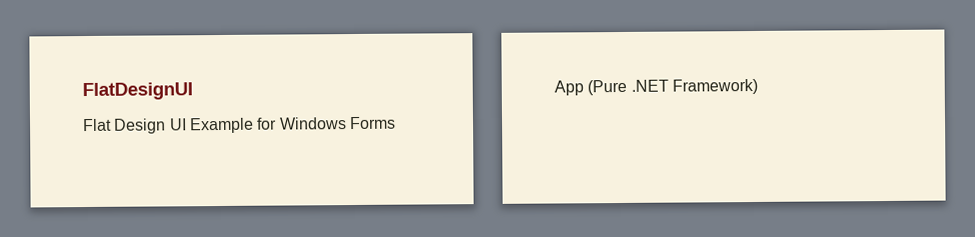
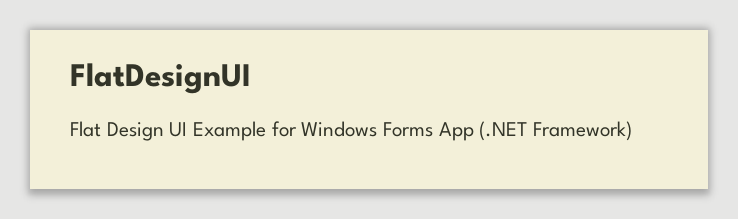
[587,79,669,96] (Pure .NET -> [479,121,528,141] (.NET

